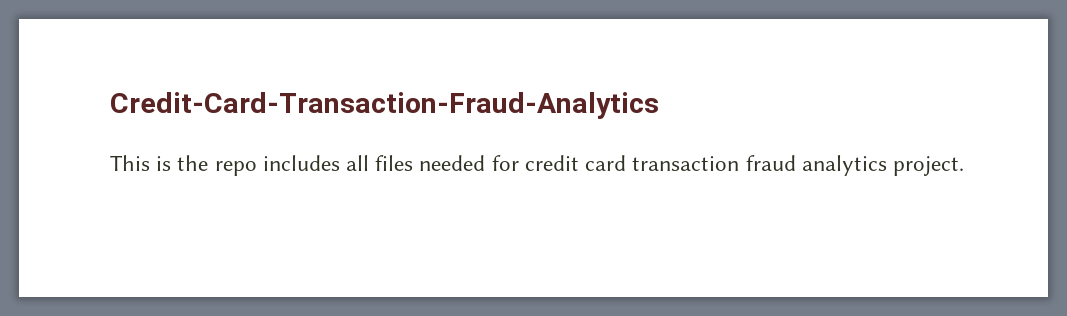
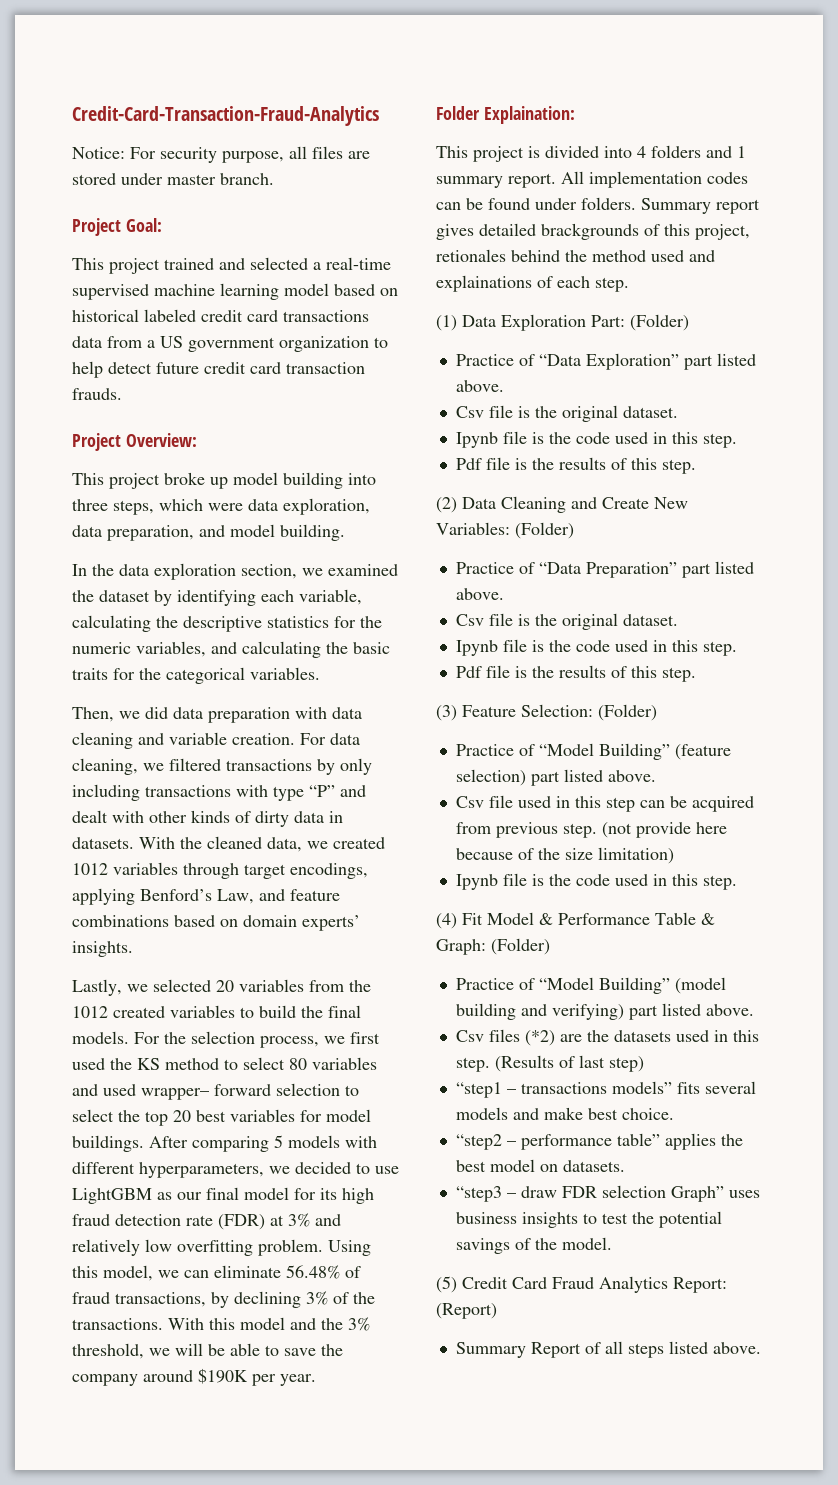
[110,155,964,176] This is the repo includes all files needed for credit card transaction fraud analytics project. -> [72,146,370,163] [72,173,274,185] [72,218,162,236] [72,257,391,274] [72,283,398,300] [72,309,369,322] [72,336,388,352] [72,361,365,378] [72,388,122,400] [72,433,197,451] [72,472,376,489] [72,498,370,515] [72,524,345,541] [72,563,398,580] [72,589,362,606] [72,615,382,632] [72,641,390,658] [72,667,320,684] [72,707,362,723] [72,732,360,749] [72,758,372,775] [72,784,366,801] [72,810,343,827] [72,836,385,852] [72,862,368,879] [72,888,340,905] [72,915,360,931] [72,941,133,957] [72,979,371,996] [72,1005,361,1018] [72,1031,380,1048] [72,1057,377,1070] [72,1083,359,1100] [72,1109,371,1126] [72,1135,377,1152] [72,1162,399,1178] [72,1187,374,1204] [72,1213,341,1230] [72,1239,371,1256] [72,1265,361,1281] [72,1291,375,1308] [72,1317,370,1331] [72,1343,343,1359] [72,1368,316,1386] [436,106,575,124] [436,145,746,162] [436,171,748,188] [436,197,760,214] [436,223,750,240] [436,249,715,262] [436,275,629,292] [436,314,689,331] [455,353,756,370] [455,380,504,392] [455,405,678,422] [455,431,737,448] [455,457,696,474] [436,496,688,513] [436,522,574,539] [455,561,754,578] [455,588,504,600] [455,613,678,630] [455,639,737,656] [455,665,696,682] [436,704,657,721] [455,743,731,760] [455,769,656,786] [455,795,754,812] [455,822,727,838] [455,847,674,864] [455,873,737,890] [436,912,715,929] [436,938,550,955] [455,977,726,994] [455,1003,754,1020] [455,1029,759,1046] [455,1055,644,1072] [455,1081,756,1098] [455,1107,674,1120] [455,1133,743,1150] [455,1159,625,1172] [455,1185,760,1202] [455,1211,722,1228] [455,1237,612,1254] [436,1276,727,1293] [436,1303,497,1319] [455,1341,761,1358] Notice: For security purpose, all files are stored under master branch. // Project Goal: // This project trained and selected a real-time supervised machine learning model based on historical labeled credit card transactions data from a US government organization to help detect future credit card transaction frauds. // Project Overview: // This project broke up model building into three steps, which were data exploration, data preparation, and model building. // In the data exploration section, we examined the dataset by identifying each variable, calculating the descriptive statistics for the numeric variables, and calculating the basic traits for the categorical variables. // Then, we did data preparation with data cleaning and variable creation. For data cleaning, we filtered transactions by only including transactions with type “P” and dealt with other kinds of dirty data in datasets. With the cleaned data, we created 1012 variables through target encodings, applying Benford’s Law, and feature combinations based on domain experts’ insights. // Lastly, we selected 20 variables from the 1012 created variables to build the final models. For the selection process, we first used the KS method to select 80 variables and used wrapper– forward selection to select the top 20 best variables for model buildings. After comparing 5 models with different hyperparameters, we decided to use LightGBM as our final model for its high fraud detection rate (FDR) at 3% and relatively low overfitting problem. Using this model, we can eliminate 56.48% of fraud transactions, by declining 3% of the transactions. With this model and the 3% threshold, we will be able to save the company around $190K per year. // Folder Explaination: // This project is divided into 4 folders and 1 summary report. All implementation codes can be found under folders. Summary report gives detailed brackgrounds of this project, retionales behind the method used and explainations of each step. // (1) Data Exploration Part: (Folder) // Practice of “Data Exploration” part listed above. // Csv file is the original dataset. // Ipynb file is the code used in this step. // Pdf file is the results of this step. // (2) Data Cleaning and Create New Variables: (Folder) // Practice of “Data Preparation” part listed above. // Csv file is the original dataset. // Ipynb file is the code used in this step. // Pdf file is the results of this step. // (3) Feature Selection: (Folder) // Practice of “Model Building” (feature selection) part listed above. // Csv file used in this step can be acquired from previous step. (not provide here because of the size limitation) // Ipynb file is the code used in this step. // (4) Fit Model & Performance Table & Graph: (Folder) // Practice of “Model Building” (model building and verifying) part listed above. // Csv files (*2) are the datasets used in this step. (Results of last step) // “step1 – transactions models” fits several models and make best choice. // “step2 – performance table” applies the best model on datasets. // “step3 – draw FDR selection Graph” uses business insights to test the potential savings of the model. // (5) Credit Card Fraud Analytics Report: (Report) // Summary Report of all steps listed above.

